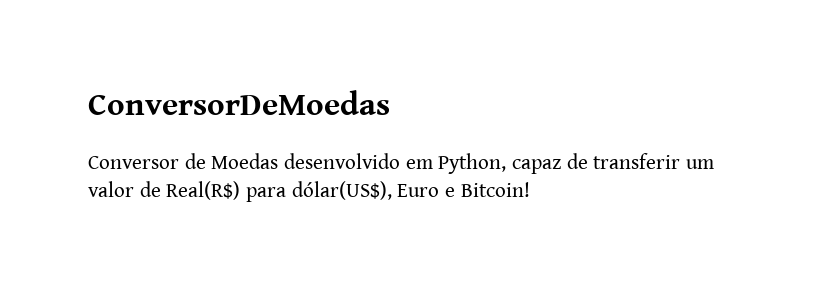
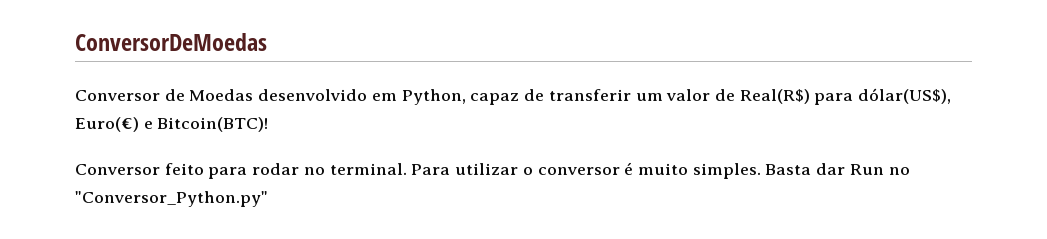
[397,182,530,197] Euro e Bitcoin! -> [75,117,269,132] [75,162,910,179] [75,191,268,207] Euro(€) e Bitcoin(BTC)! // Conversor feito para rodar no terminal. Para utilizar o conversor é muito simples. Basta dar Run no "Conversor_Python.py"

